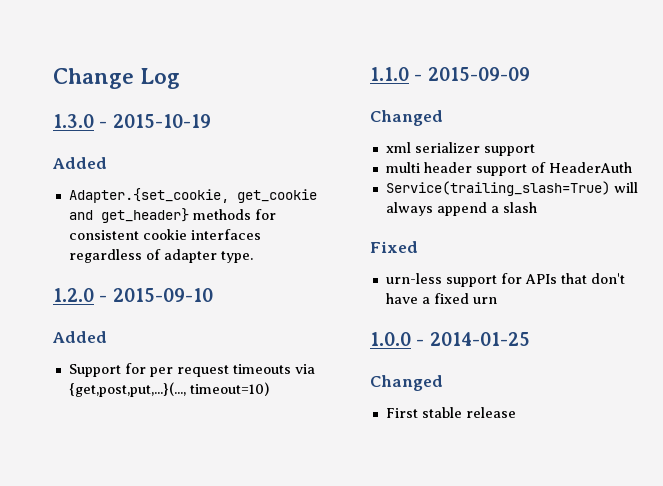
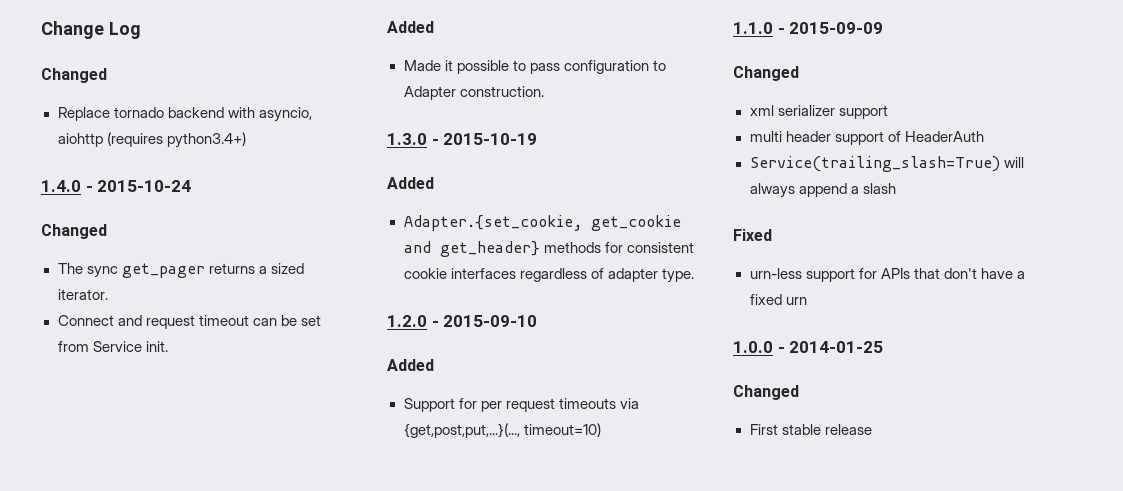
(181, 78) none -> [41,68,107,83] [57,107,312,122] [57,132,246,148] [41,180,192,192] [41,224,107,239] [57,263,304,278] [57,289,108,300] [57,315,321,329] [57,341,168,352] [387,21,434,33] [403,60,666,74] [403,86,544,100] // Changed // Replace tornado backend with asyncio, aiohttp (requires python3.4+) // 1.4.0 - 2015-10-24 // Changed // The sync get_pager returns a sized iterator. // Connect and request timeout can be set from Service init. // Added // Made it possible to pass configuration to Adapter construction.

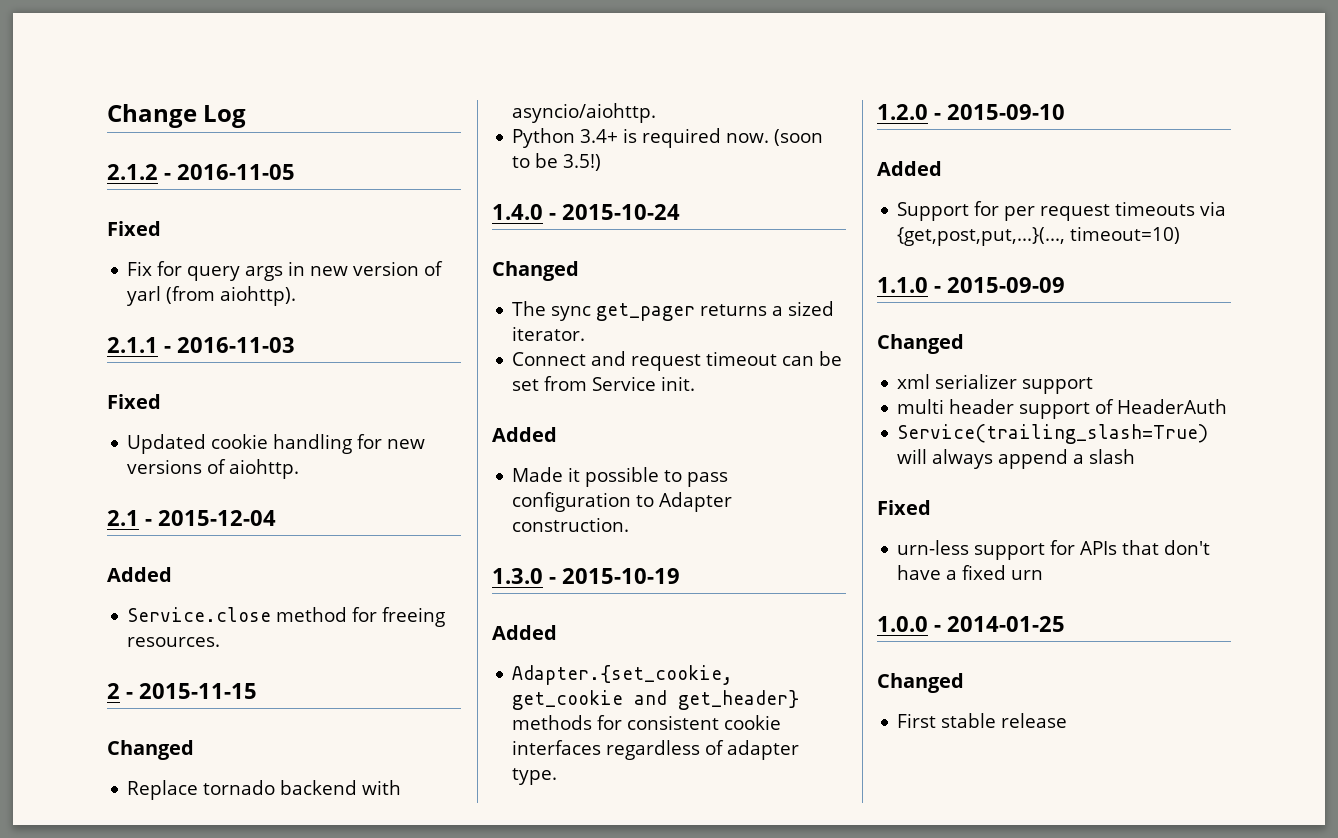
(141, 30) none -> [107,164,295,180] [107,221,161,236] [127,261,444,281] [127,286,297,306] [107,337,295,353] [107,394,161,409] [127,434,426,454] [127,459,300,479] [107,510,276,526] [107,567,172,582] [127,607,446,627] [127,637,221,647] [107,683,257,699] // 2.1.2 - 2016-11-05 // Fixed // Fix for query args in new version of yarl (from aiohttp). // 2.1.1 - 2016-11-03 // Fixed // Updated cookie handling for new versions of aiohttp. // 2.1 - 2015-12-04 // Added // Service.close method for freeing resources. // 2 - 2015-11-15
[258,107,312,122] [57,132,246,148] asyncio, aiohttp (requires python3.4+) -> [512,103,657,123] [512,128,824,148] [512,153,602,171] asyncio/aiohttp. // Python 3.4+ is required now. (soon to be 3.5!)

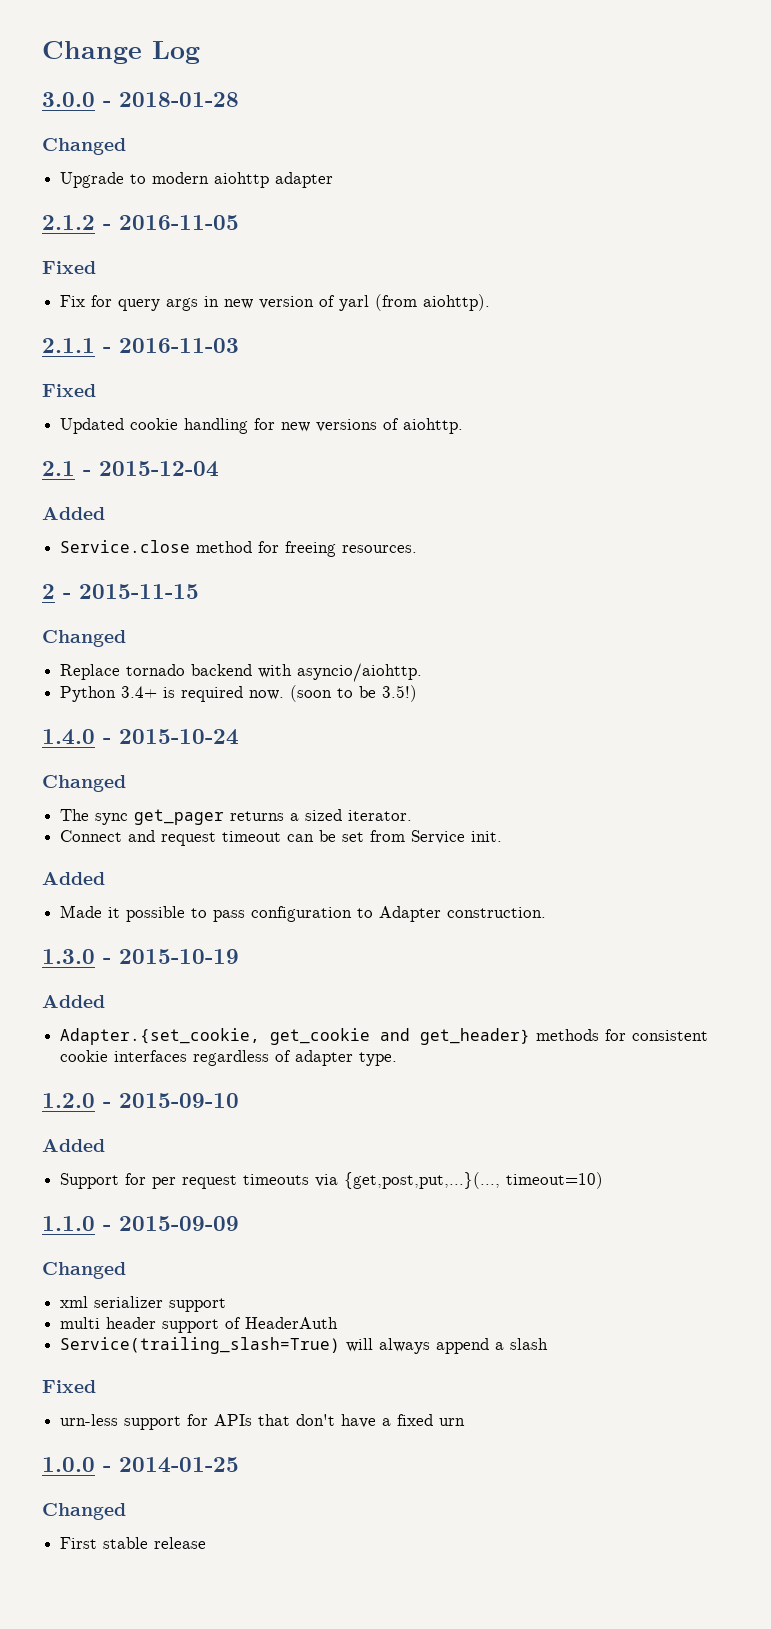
(247, 116) none -> [42,92,239,107] [42,138,126,155] [60,172,334,188] // 3.0.0 - 2018-01-28 // Changed // Upgrade to modern aiohttp adapter

